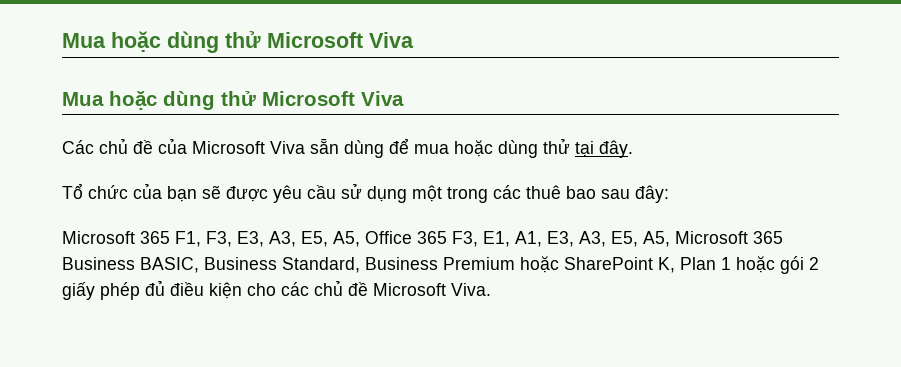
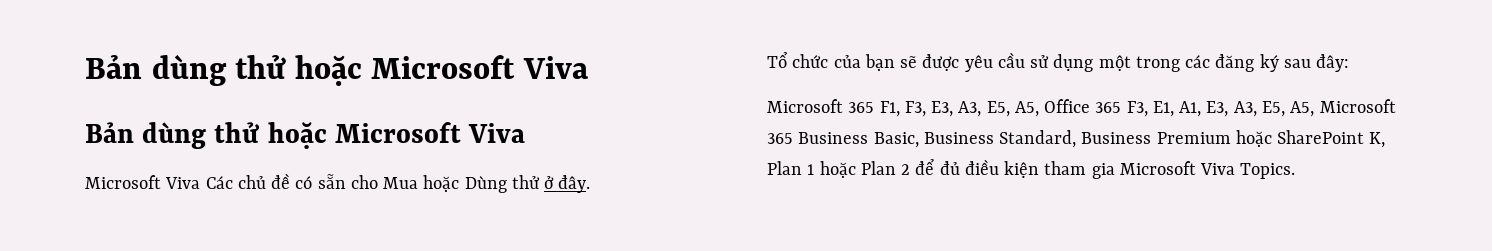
[62,31,414,53] [62,91,404,110] Mua hoặc dùng thử Microsoft Viva // Mua hoặc dùng thử Microsoft Viva // -> [85,54,588,86] [85,122,526,149] [85,175,201,189] Bản dùng thử hoặc Microsoft Viva // Bản dùng thử hoặc Microsoft Viva // Microsoft Viva
[158,138,594,158] của Microsoft Viva sẵn dùng để mua hoặc dùng thử tại -> [295,174,555,193] có sẵn cho Mua hoặc Dùng thử ở
[526,185,596,199] thuê bao -> [1215,54,1279,72] đăng ký
[140,257,199,273] BASIC, -> [873,132,919,148] Basic,
[780,256,819,274] [62,280,491,300] gói 2 giấy phép đủ điều kiện cho các chủ đề Microsoft Viva. -> [860,159,1296,179] Plan 2 để đủ điều kiện tham gia Microsoft Viva Topics.

